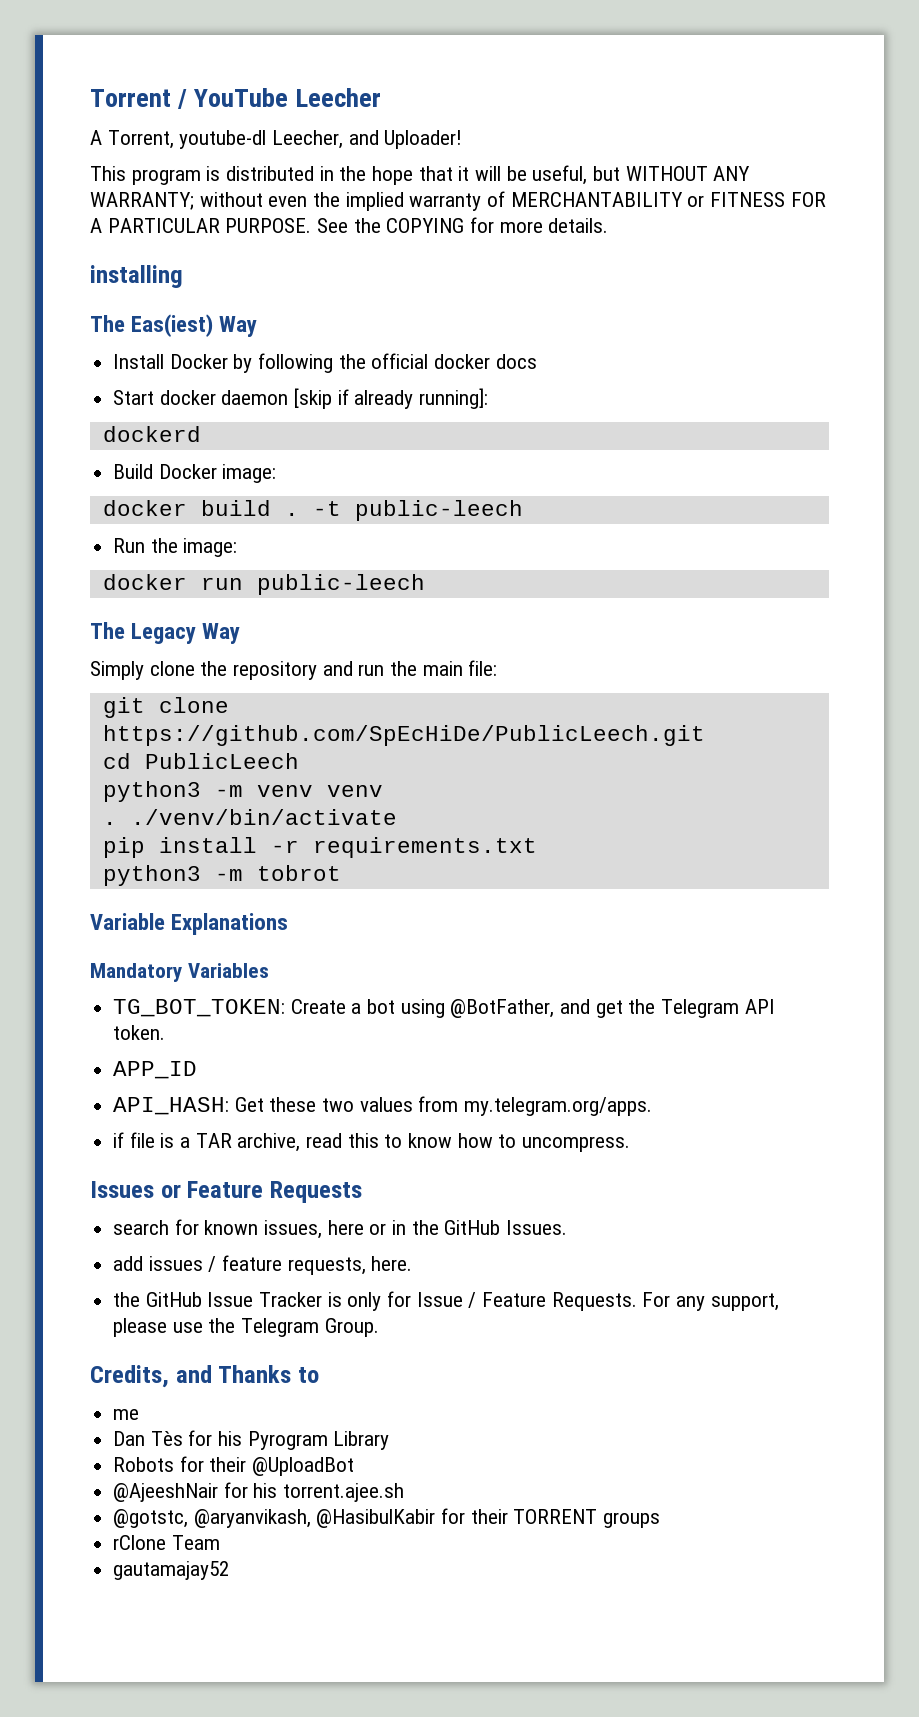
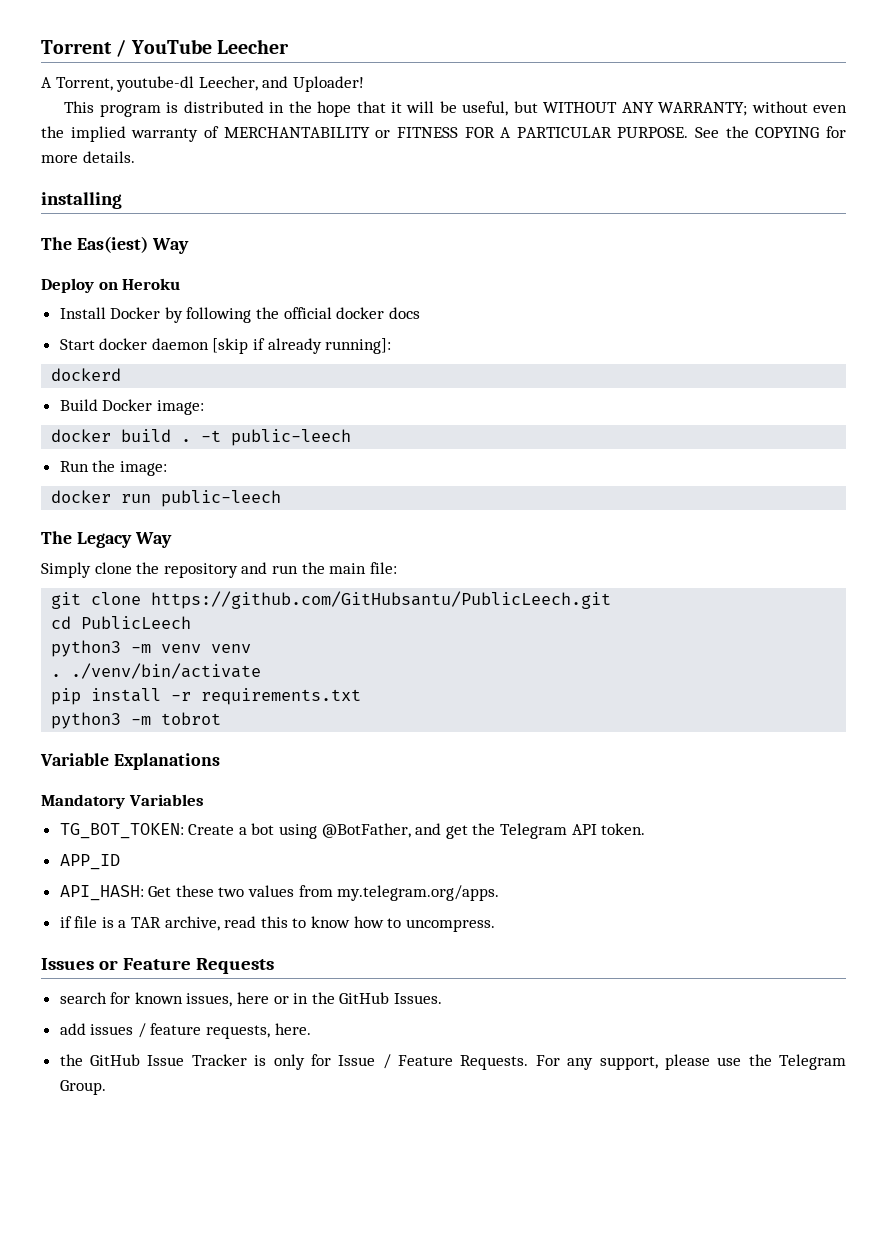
(258, 326) none -> [41,278,181,293] // Deploy on Heroku
[102,725,705,746] https://github.com/SpEcHiDe/PublicLeech.git -> [151,591,612,609] https://github.com/GitHubsantu/PublicLeech.git
[90,1365,319,1388] [113,1409,140,1420] [113,1430,390,1450] [113,1456,355,1476] [113,1482,405,1502] [113,1508,661,1528] [113,1535,220,1550] [113,1561,230,1580] // Credits, and Thanks to // me // Dan Tès for his Pyrogram Library // Robots for their @UploadBot // @AjeeshNair for his torrent.ajee.sh // @gotstc, @aryanvikash, @HasibulKabir for their TORRENT groups // rClone Team // gautamajay52 -> (106, 1087) none

